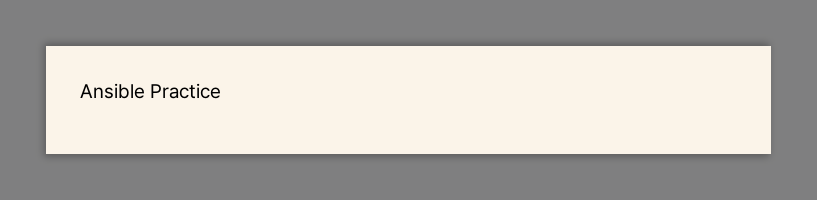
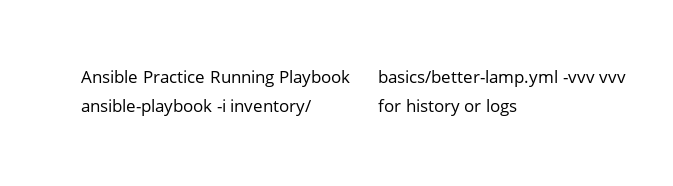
(222, 91) none -> [210,70,350,87] [81,99,313,116] [378,70,627,87] [378,99,517,116] Running Playbook ansible-playbook -i inventory/ basics/better-lamp.yml -vvv vvv for history or logs

